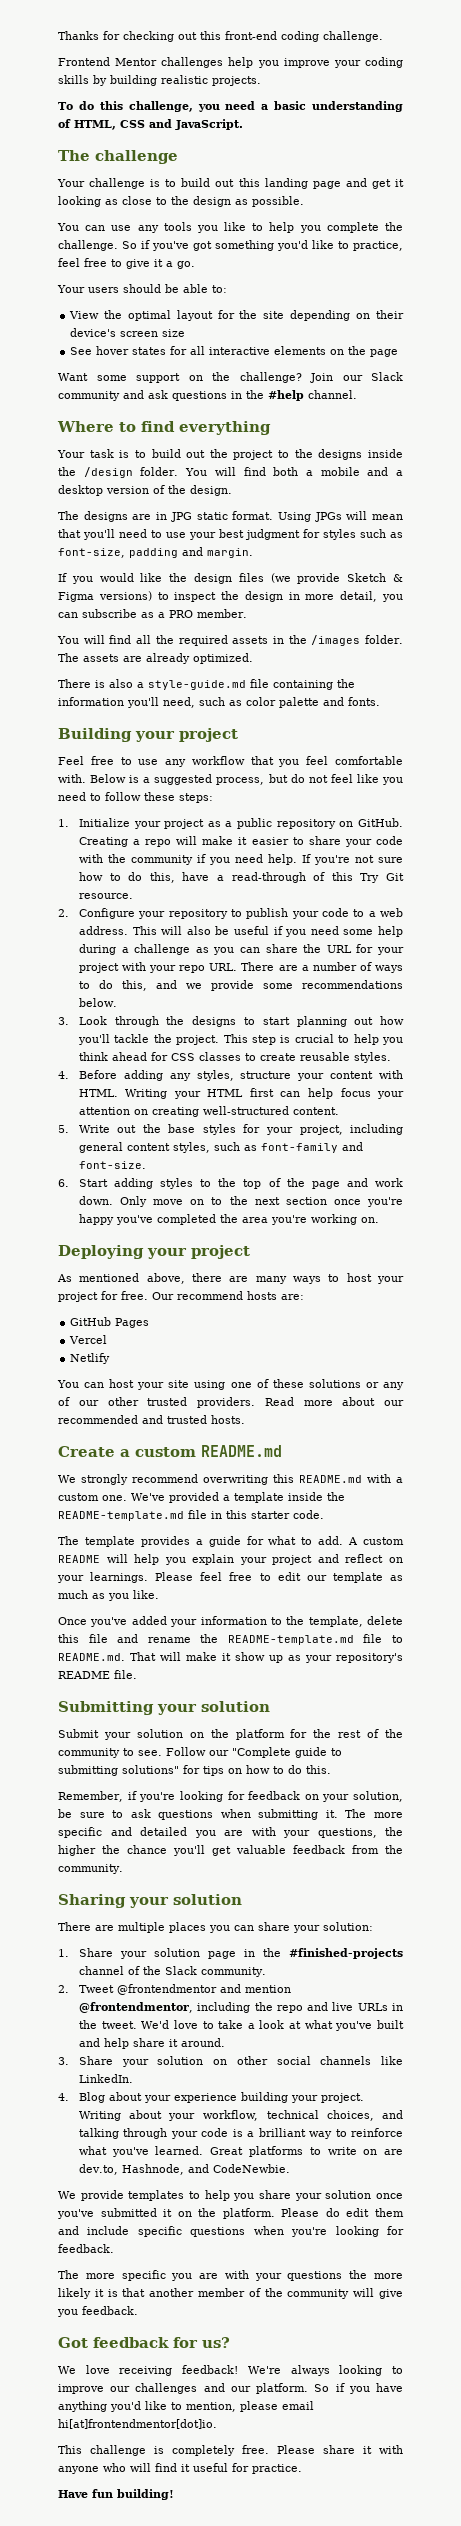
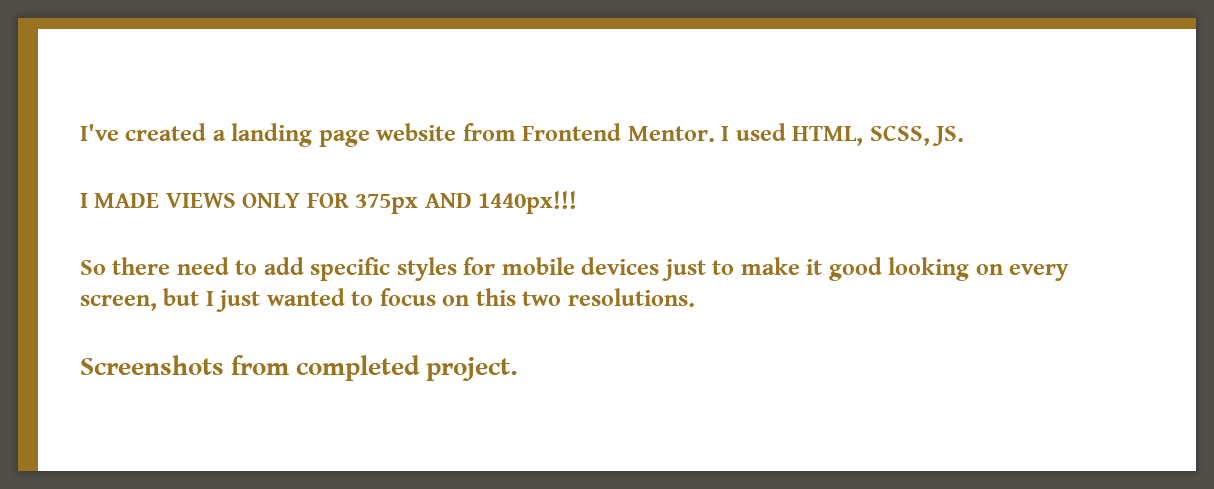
[58,31,383,42] [58,57,403,68] [58,75,261,86] [58,101,403,112] [58,119,243,130] [58,150,178,164] [57,178,404,189] [58,196,304,207] [57,222,404,233] [58,240,403,251] [58,258,195,269] [57,284,227,293] [69,310,404,321] [70,328,186,337] [70,346,399,357] [58,372,403,383] [58,390,357,401] [57,421,271,435] [57,449,403,460] [58,467,403,478] [58,485,232,496] [58,511,403,522] [58,529,403,540] [58,547,253,558] [58,573,404,584] [58,591,403,602] [58,609,247,618] [57,635,404,646] [58,653,253,664] [58,679,355,690] [58,697,380,708] [58,728,238,742] [58,756,403,767] [58,774,403,785] [58,792,213,803] [58,818,403,829] [78,836,403,847] [78,854,403,865] [78,872,405,883] [78,893,133,899] [58,908,403,919] [78,926,403,937] [78,944,405,955] [78,962,403,973] [78,980,403,991] [78,998,117,1007] [58,1016,404,1027] [77,1034,403,1045] [78,1052,391,1063] [58,1070,403,1081] [78,1088,404,1099] [78,1106,339,1117] [58,1124,403,1135] [78,1142,363,1153] [78,1161,146,1169] [58,1178,403,1189] [78,1196,403,1207] [78,1214,379,1225] [58,1245,250,1259] [57,1273,404,1284] [58,1291,304,1302] [70,1317,150,1328] [69,1335,108,1344] [70,1353,111,1364] [57,1379,404,1390] [58,1397,404,1408] [58,1415,245,1424] [58,1445,282,1457] [58,1474,403,1485] [58,1492,345,1503] [58,1510,324,1521] [58,1536,404,1547] [58,1554,403,1565] [57,1572,403,1583] [58,1590,159,1601] [58,1616,403,1627] [58,1634,403,1645] [58,1652,403,1663] [58,1670,137,1679] [58,1701,270,1715] [58,1729,403,1740] [58,1747,342,1758] [58,1765,331,1776] [58,1791,403,1802] [58,1809,403,1820] [58,1827,403,1838] [58,1845,403,1856] [58,1864,123,1874] [58,1894,242,1908] [58,1922,373,1933] [58,1948,403,1959] [78,1966,266,1977] [58,1984,291,1995] [78,2002,403,2013] [78,2020,405,2031] [78,2038,225,2049] [58,2056,404,2067] [78,2074,133,2083] [58,2092,364,2103] [78,2110,403,2121] [78,2128,403,2139] [78,2146,403,2157] [78,2164,290,2175] [58,2190,403,2201] [57,2208,404,2219] [58,2226,404,2237] [58,2244,114,2253] [58,2270,403,2281] [58,2288,404,2299] [57,2306,138,2317] [58,2337,230,2348] [58,2365,403,2376] [58,2383,404,2394] [58,2401,314,2412] [58,2419,217,2429] [58,2445,403,2456] [58,2463,302,2474] [58,2489,174,2500] Thanks for checking out this front-end coding challenge. // Frontend Mentor challenges help you improve your coding skills by building realistic projects. // To do this challenge, you need a basic understanding of HTML, CSS and JavaScript. // The challenge // Your challenge is to build out this landing page and get it looking as close to the design as possible. // You can use any tools you like to help you complete the challenge. So if you've got something you'd like to practice, feel free to give it a go. // Your users should be able to: // View the optimal layout for the site depending on their device's screen size // See hover states for all interactive elements on the page // Want some support on the challenge? Join our Slack community and ask questions in the #help channel. // Where to find everything // Your task is to build out the project to the designs inside the /design folder. You will find both a mobile and a desktop version of the design. // The designs are in JPG static format. Using JPGs will mean that you'll need to use your best judgment for styles such as font-size, padding and margin. // If you would like the design files (we provide Sketch & Figma versions) to inspect the design in more detail, you can subscribe as a PRO member. // You will find all the required assets in the /images folder. The assets are already optimized. // There is also a style-guide.md file containing the information you'll need, such as color palette and fonts. // Building your project // Feel free to use any workflow that you feel comfortable with. Below is a suggested process, but do not feel like you need to follow these steps: // 1. Initialize your project as a public repository on GitHub. Creating a repo will make it easier to share your code with the community if you need help. If you're not sure how to do this, have a read-through of this Try Git resource. // 2. Configure your repository to publish your code to a web address. This will also be useful if you need some help during a challenge as you can share the URL for your project with your repo URL. There are a number of ways to do this, and we provide some recommendations below. // 3. Look through the designs to start planning out how you'll tackle the project. This step is crucial to help you think ahead for CSS classes to create reusable styles. // 4. Before adding any styles, structure your content with HTML. Writing your HTML first can help focus your attention on creating well-structured content. // 5. Write out the base styles for your project, including general content styles, such as font-family and font-size. // 6. Start adding styles to the top of the page and work down. Only move on to the next section once you're happy you've completed the area you're working on. // Deploying your project // As mentioned above, there are many ways to host your project for free. Our recommend hosts are: // GitHub Pages // Vercel // Netlify // You can host your site using one of these solutions or any of our other trusted providers. Read more about our recommended and trusted hosts. // Create a custom README.md // We strongly recommend overwriting this README.md with a custom one. We've provided a template inside the README-template.md file in this starter code. // The template provides a guide for what to add. A custom README will help you explain your project and reflect on your learnings. Please feel free to edit our template as much as you like. // Once you've added your information to the template, delete this file and rename the README-template.md file to README.md. That will make it show up as your repository's README file. // Submitting your solution // Submit your solution on the platform for the rest of the community to see. Follow our "Complete guide to submitting solutions" for tips on how to do this. // Remember, if you're looking for feedback on your solution, be sure to ask questions when submitting it. The more specific and detailed you are with your questions, the higher the chance you'll get valuable feedback from the community. // Sharing your solution // There are multiple places you can share your solution: // 1. Share your solution page in the #finished-projects channel of the Slack community. // 2. Tweet @frontendmentor and mention @frontendmentor, including the repo and live URLs in the tweet. We'd love to take a look at what you've built and help share it around. // 3. Share your solution on other social channels like LinkedIn. // 4. Blog about your experience building your project. Writing about your workflow, technical choices, and talking through your code is a brilliant way to reinforce what you've learned. Great platforms to write on are dev.to, Hashnode, and CodeNewbie. // We provide templates to help you share your solution once you've submitted it on the platform. Please do edit them and include specific questions when you're looking for feedback. // The more specific you are with your questions the more likely it is that another member of the community will give you feedback. // Got feedback for us? // We love receiving feedback! We're always looking to improve our challenges and our platform. So if you have anything you'd like to mention, please email hi[at]frontendmentor[dot]io. // This challenge is completely free. Please share it with anyone who will find it useful for practice. // Have fun building! -> [80,123,965,147] [80,191,578,214] [80,257,1070,281] [80,288,695,312] [80,355,519,381] I've created a landing page website from Frontend Mentor. I used HTML, SCSS, JS. // I MADE VIEWS ONLY FOR 375px AND 1440px!!! // So there need to add specific styles for mobile devices just to make it good looking on every screen, but I just wanted to focus on this two resolutions. // Screenshots from completed project.

